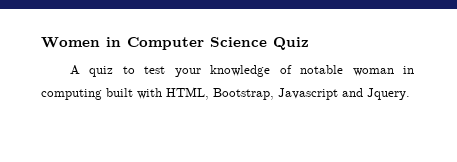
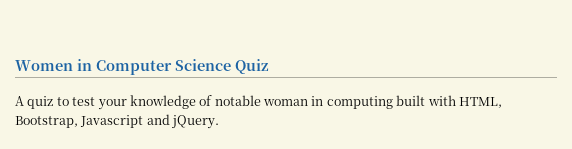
[367,88,410,100] Jquery. -> [172,115,220,129] jQuery.

